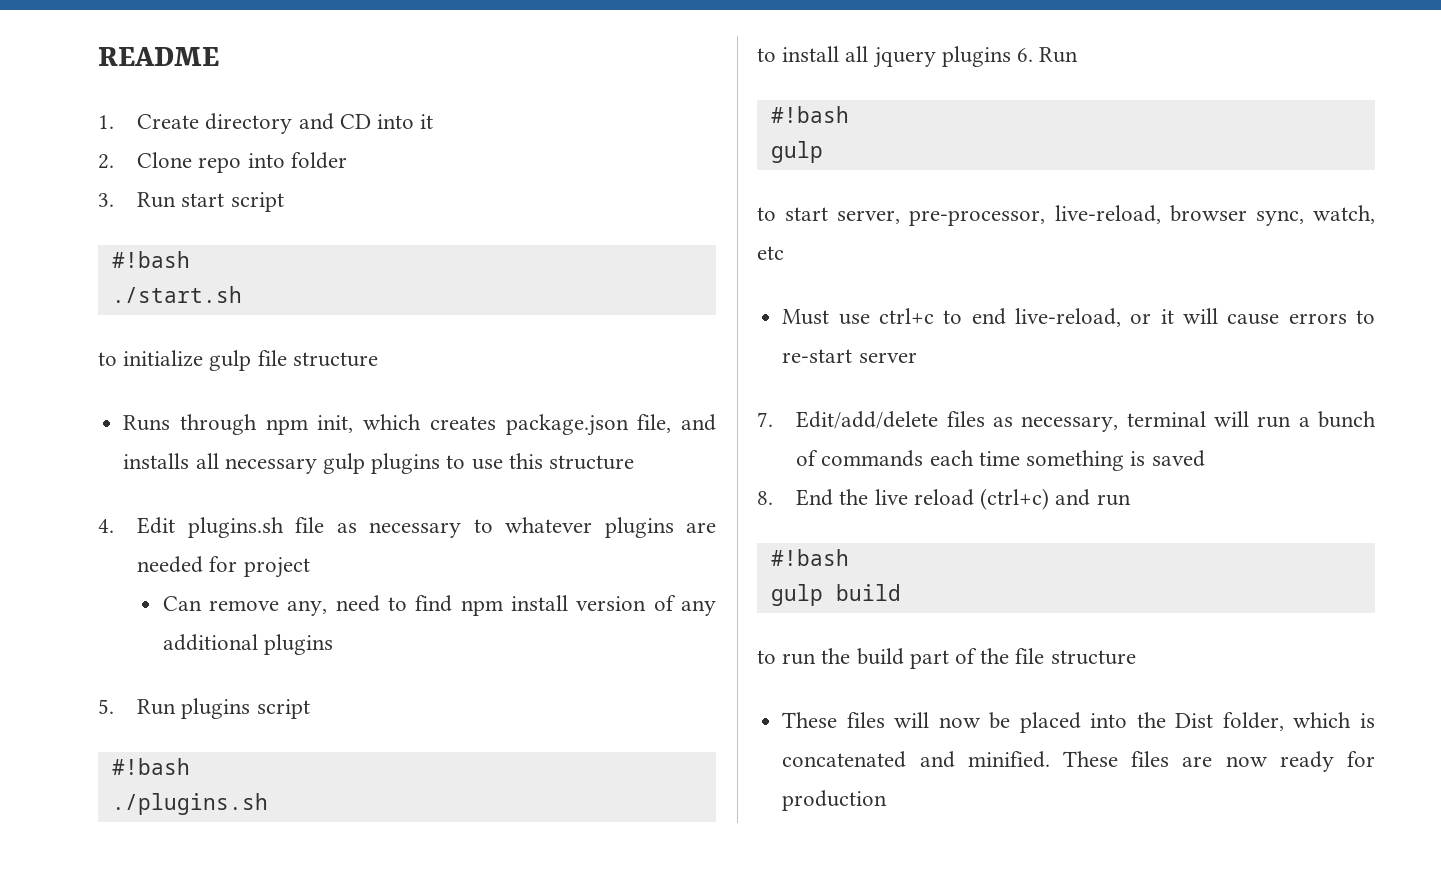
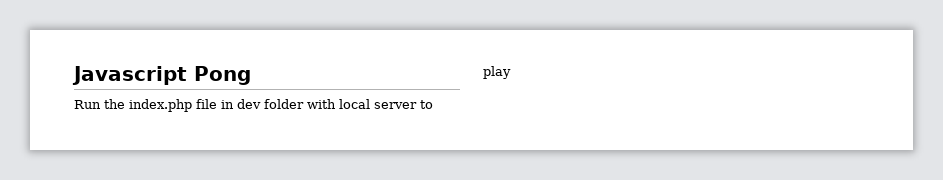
[98,47,219,66] [98,113,434,134] [98,152,347,173] [98,192,284,212] [111,251,190,268] [111,286,242,303] [98,350,378,371] [123,414,716,436] [123,453,634,474] [98,517,716,538] [137,556,310,578] [162,595,716,616] [162,634,333,655] [98,698,310,719] [111,758,190,775] [111,793,268,815] [757,46,1079,68] [770,106,849,123] [770,141,823,163] [757,205,1375,226] [757,246,784,260] [782,308,1375,327] [782,349,917,363] [757,411,1376,432] [796,450,1205,471] [757,488,1131,510] [770,549,849,566] [770,584,901,606] [757,648,1136,669] [782,712,1375,733] [782,751,1375,772] [782,790,888,811] README // 1. Create directory and CD into it // 2. Clone repo into folder // 3. Run start script // #!bash // ./start.sh // to initialize gulp file structure // Runs through npm init, which creates package.json file, and installs all necessary gulp plugins to use this structure // 4. Edit plugins.sh file as necessary to whatever plugins are needed for project // Can remove any, need to find npm install version of any additional plugins // 5. Run plugins script // #!bash // ./plugins.sh // to install all jquery plugins 6. Run // #!bash // gulp // to start server, pre-processor, live-reload, browser sync, watch, etc // Must use ctrl+c to end live-reload, or it will cause errors to re-start server // 7. Edit/add/delete files as necessary, terminal will run a bunch of commands each time something is saved // 8. End the live reload (ctrl+c) and run // #!bash // gulp build // to run the build part of the file structure // These files will now be placed into the Dist folder, which is concatenated and minified. These files are now ready for production -> [72,66,251,85] [74,99,433,112] [483,66,511,79] Javascript Pong // Run the index.php file in dev folder with local server to play

